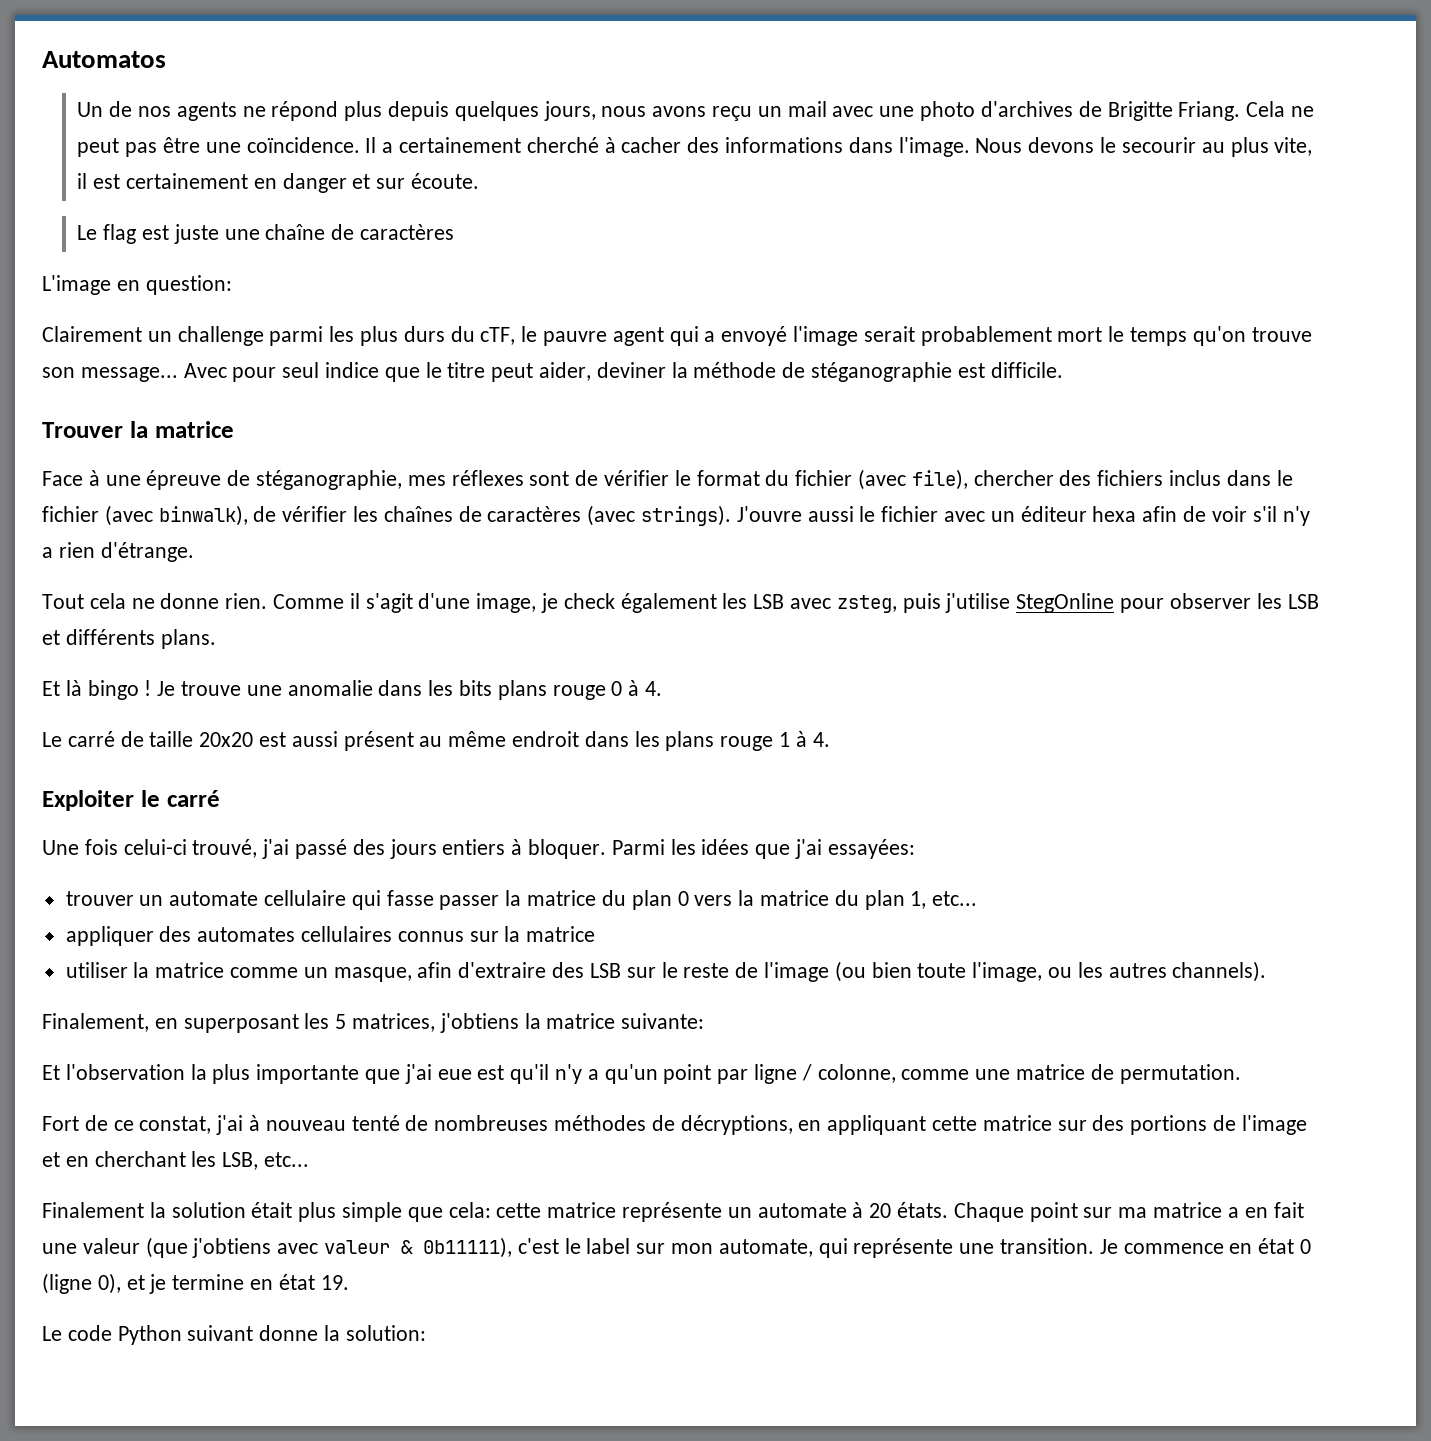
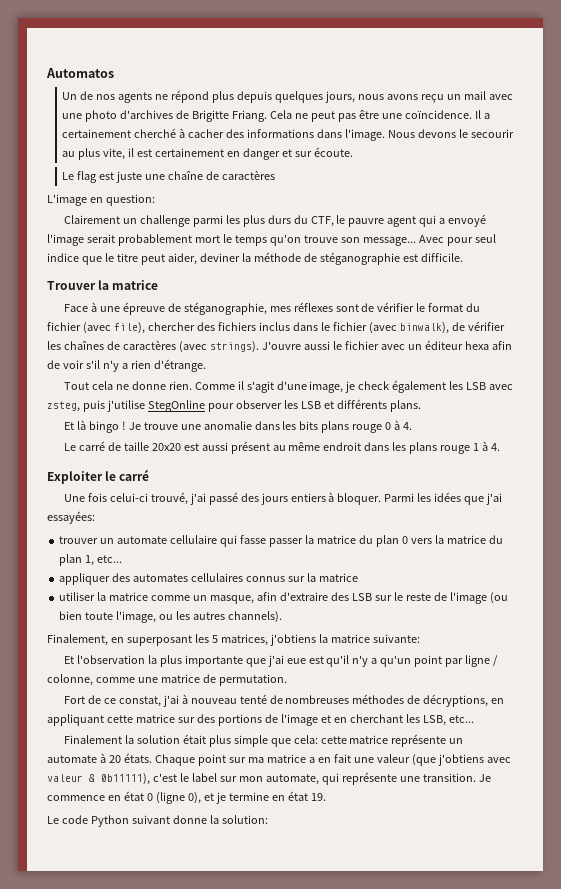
[480,327,516,345] cTF, -> [310,216,334,227] CTF,

